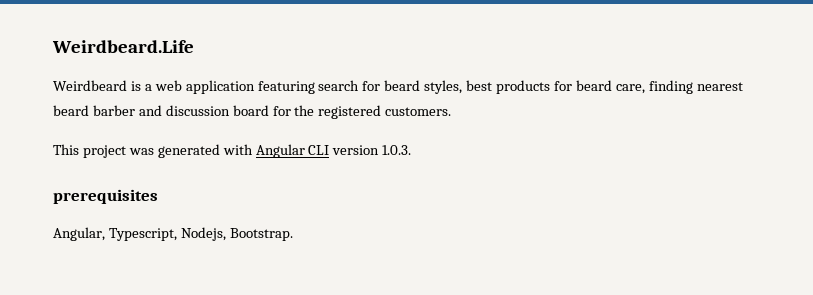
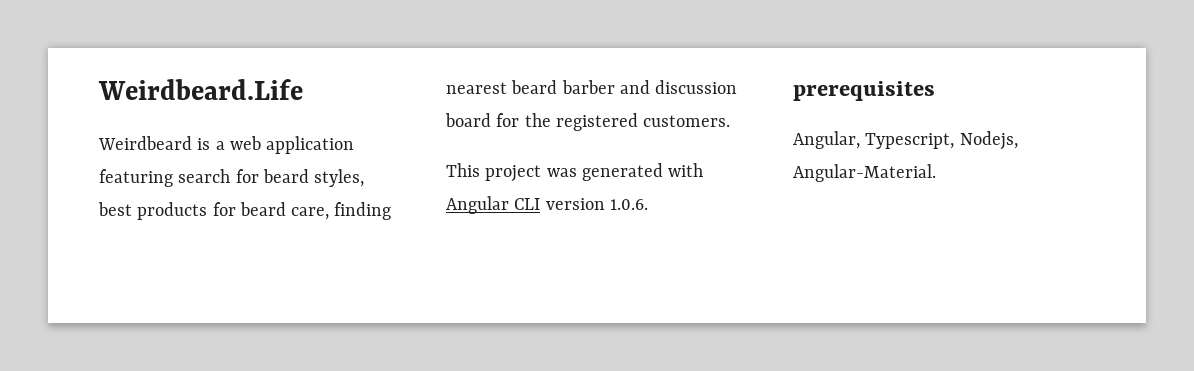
[382,145,412,155] 1.0.3. -> [609,199,648,210] 1.0.6.
[229,228,293,241] Bootstrap. -> [793,164,936,182] Angular-Material.

